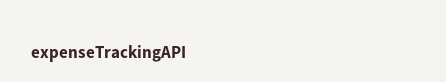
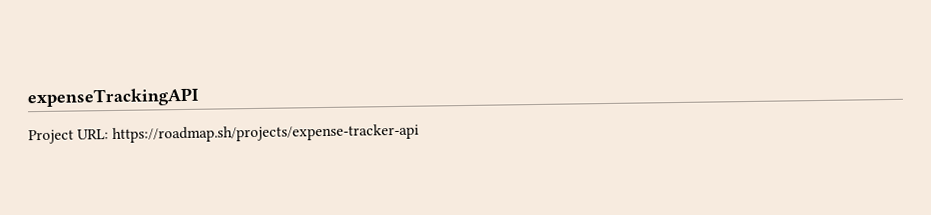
(186, 53) none -> [28,123,420,145] // Project URL: https://roadmap.sh/projects/expense-tracker-api

